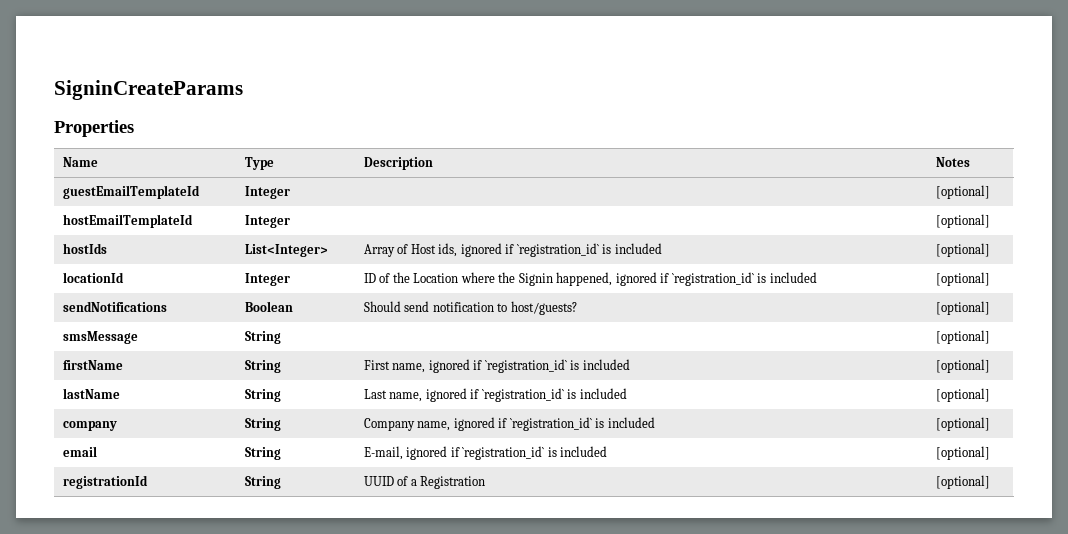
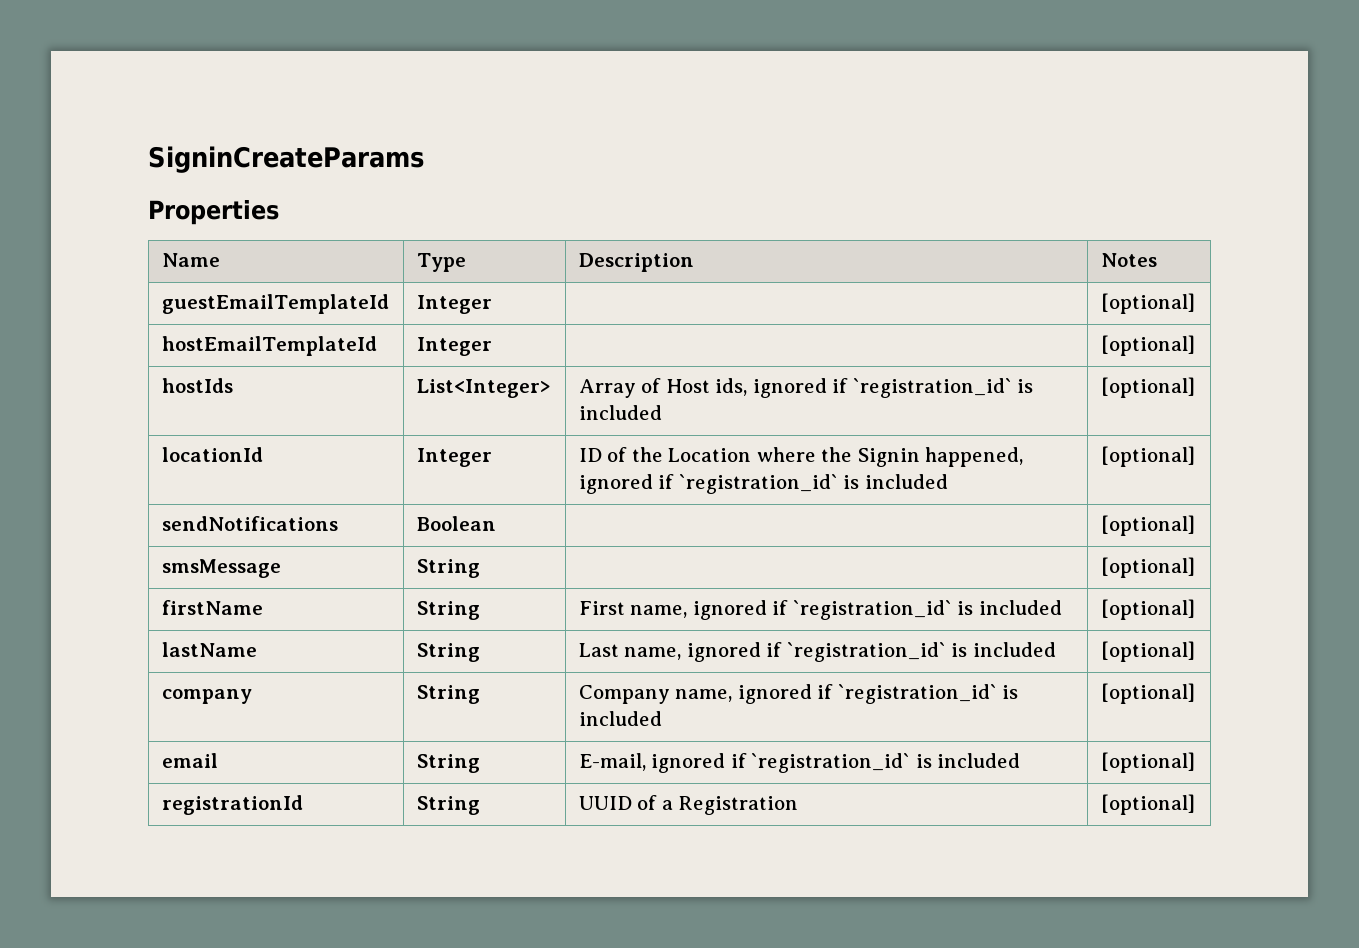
[363,301,577,315] Should send notification to host/guests? -> (496, 523) none

